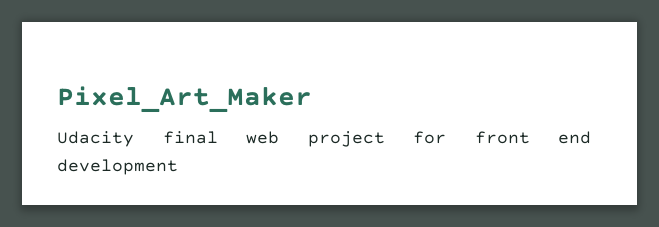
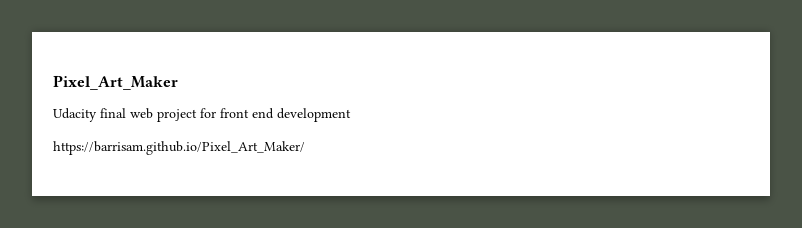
(178, 167) none -> [53,141,305,155] // https://barrisam.github.io/Pixel_Art_Maker/

